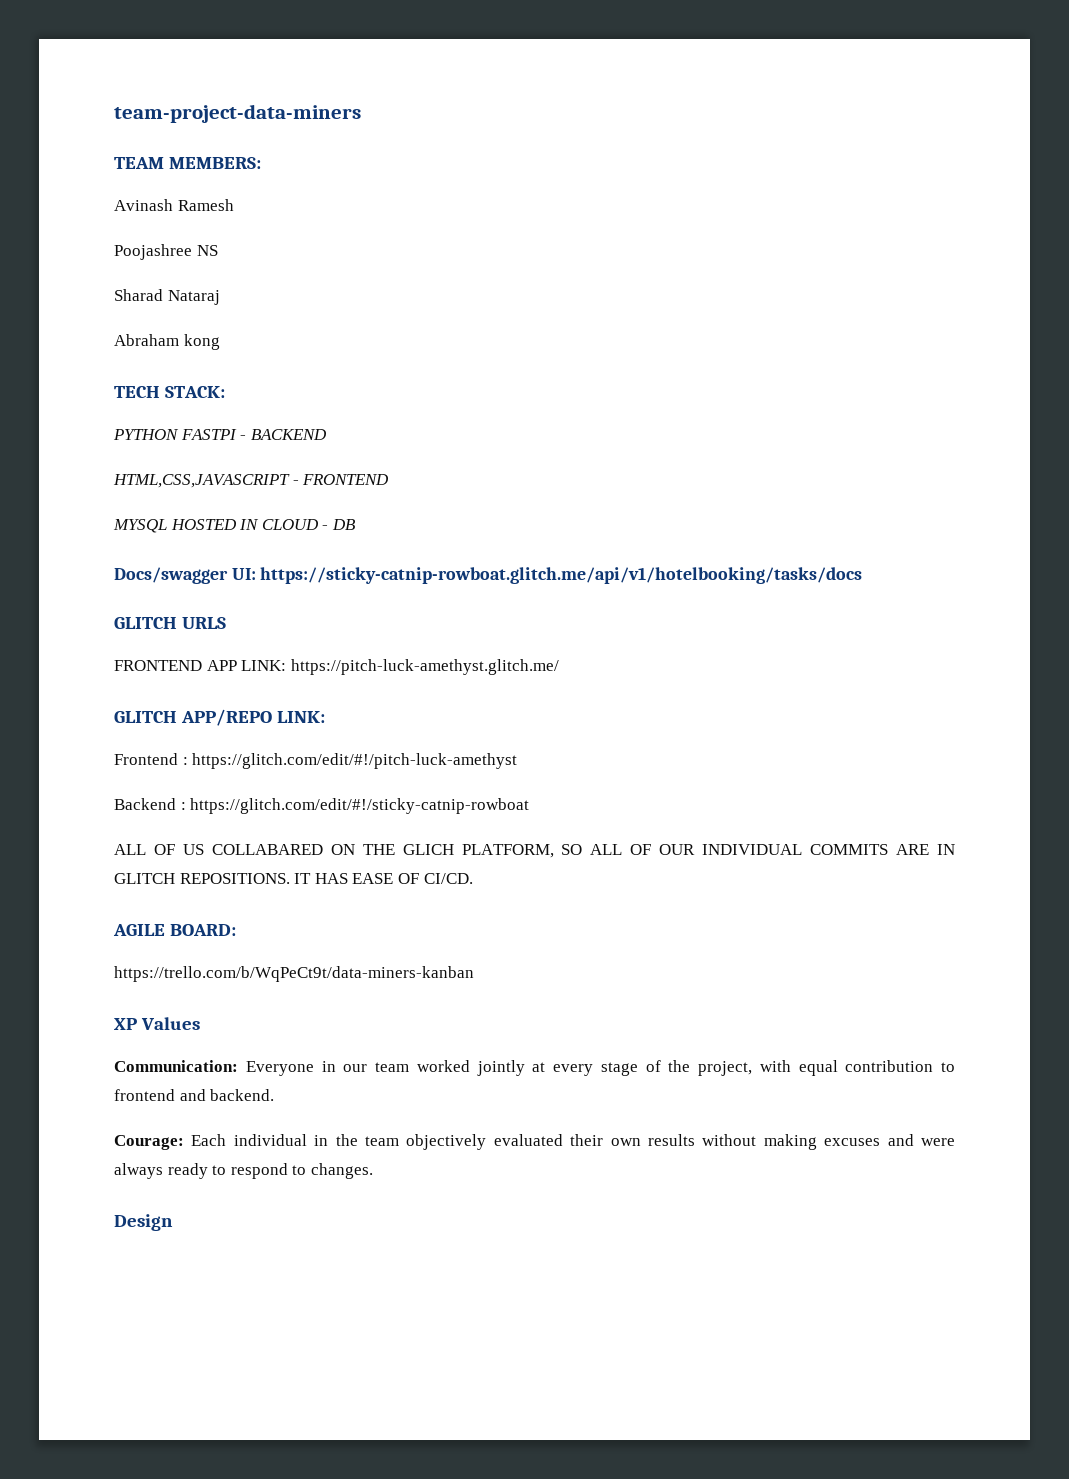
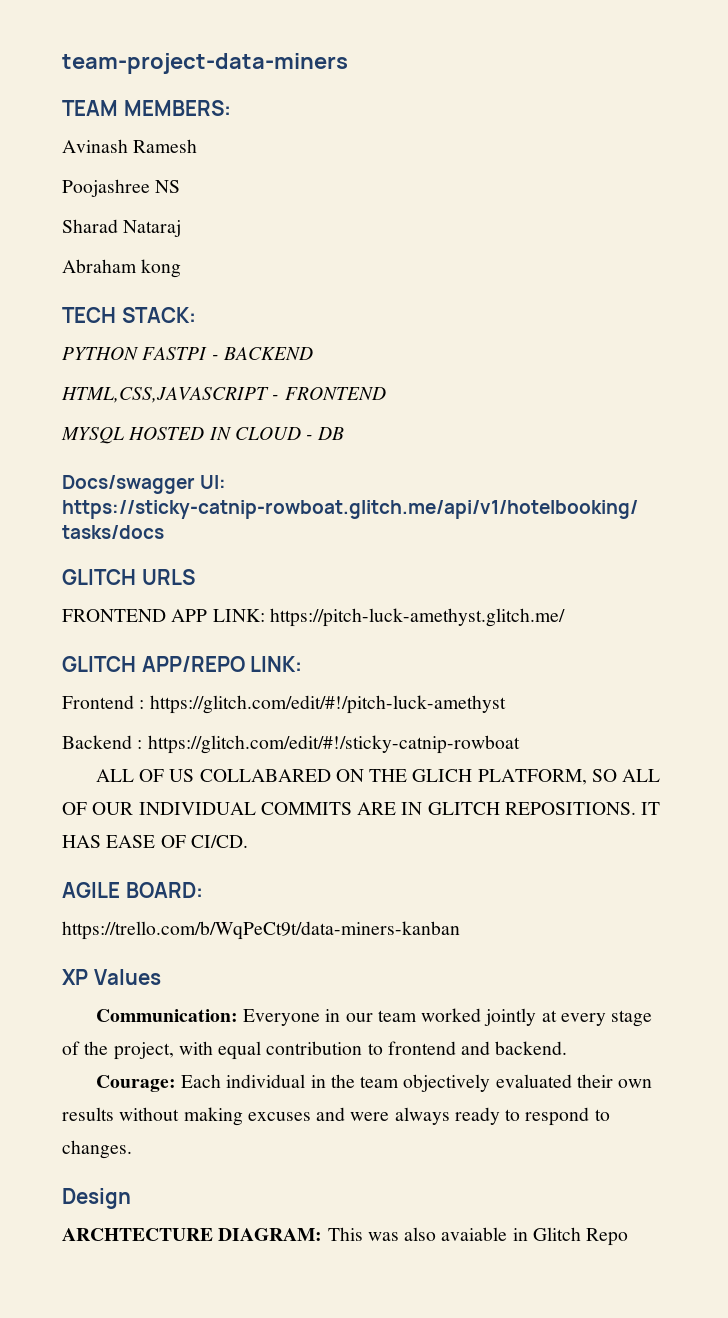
(173, 1222) none -> [62,1227,629,1246] // ARCHTECTURE DIAGRAM: This was also avaiable in Glitch Repo

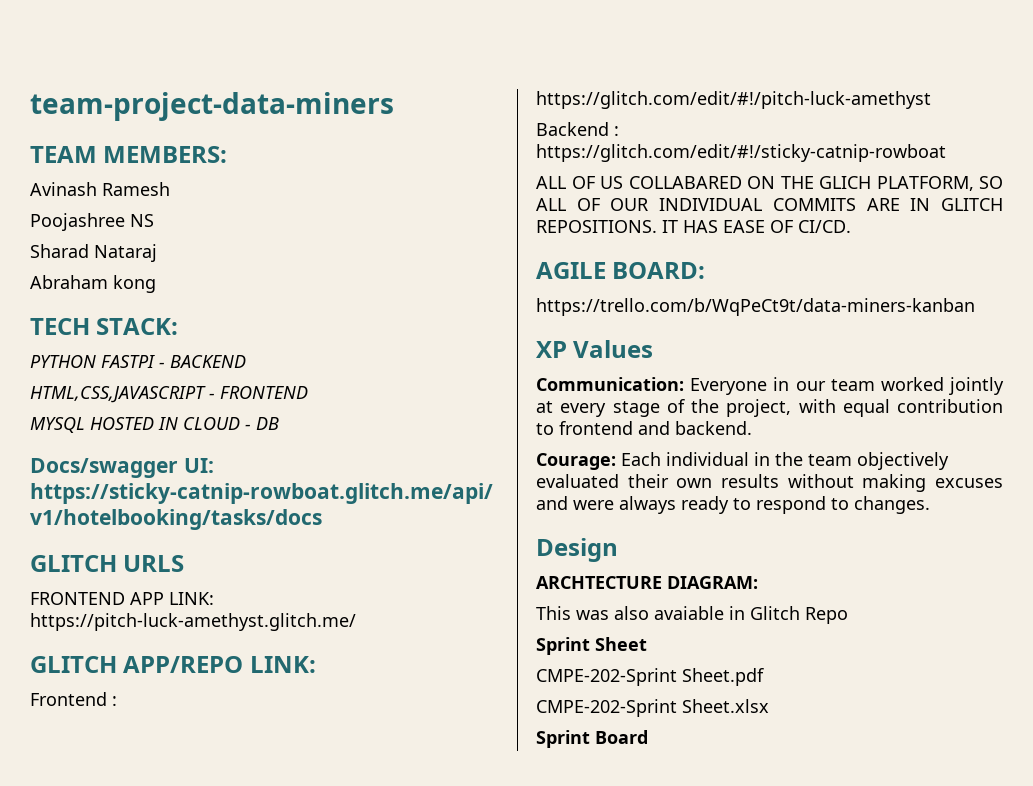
(323, 1234) none -> (758, 582) //
(629, 1237) none -> [536,637,647,655] [536,668,764,686] [536,699,769,717] [536,730,648,748] // Sprint Sheet // CMPE-202-Sprint Sheet.pdf // CMPE-202-Sprint Sheet.xlsx // Sprint Board

